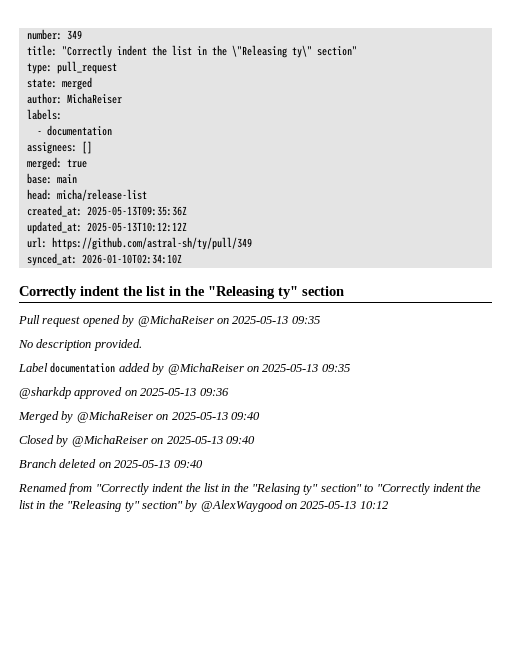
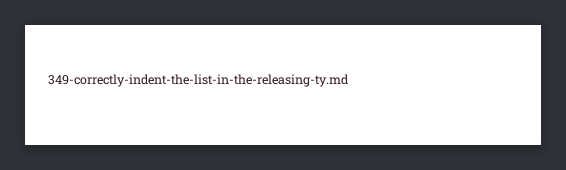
[26,29,82,40] [26,45,357,58] [26,61,117,74] [26,77,92,90] [26,93,122,104] [26,109,62,120] [36,125,112,136] [26,141,92,154] [26,157,87,170] [26,173,77,184] [26,189,147,201] [26,205,187,217] [26,221,187,234] [26,237,252,250] [26,253,182,266] [19,286,344,299] [18,315,320,327] [18,339,142,351] [18,362,350,375] [19,387,229,399] [18,411,260,423] [19,435,255,447] [19,459,203,468] [18,483,482,495] [19,500,388,512] number: 349 // title: "Correctly indent the list in the \"Releasing ty\" section" // type: pull_request // state: merged // author: MichaReiser // labels: // - documentation // assignees: [] // merged: true // base: main // head: micha/release-list // created_at: 2025-05-13T09:35:36Z // updated_at: 2025-05-13T10:12:12Z // url: https://github.com/astral-sh/ty/pull/349 // synced_at: 2026-01-10T02:34:10Z // Correctly indent the list in the "Releasing ty" section // Pull request opened by @MichaReiser on 2025-05-13 09:35 // No description provided. // Label documentation added by @MichaReiser on 2025-05-13 09:35 // @sharkdp approved on 2025-05-13 09:36 // Merged by @MichaReiser on 2025-05-13 09:40 // Closed by @MichaReiser on 2025-05-13 09:40 // Branch deleted on 2025-05-13 09:40 // Renamed from "Correctly indent the list in the "Relasing ty" section" to "Correctly indent the list in the "Releasing ty" section" by @AlexWaygood on 2025-05-13 10:12 -> [48,74,349,87] 349-correctly-indent-the-list-in-the-releasing-ty.md

